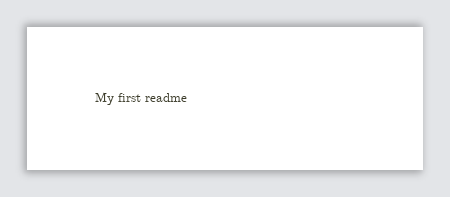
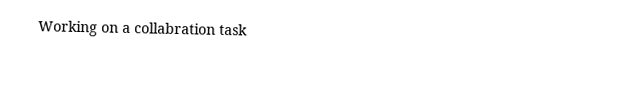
[95,92,187,105] My first readme -> [38,20,248,37] Working on a collabration task

